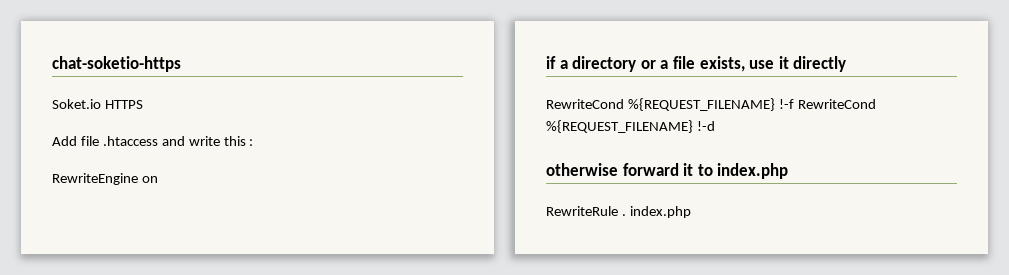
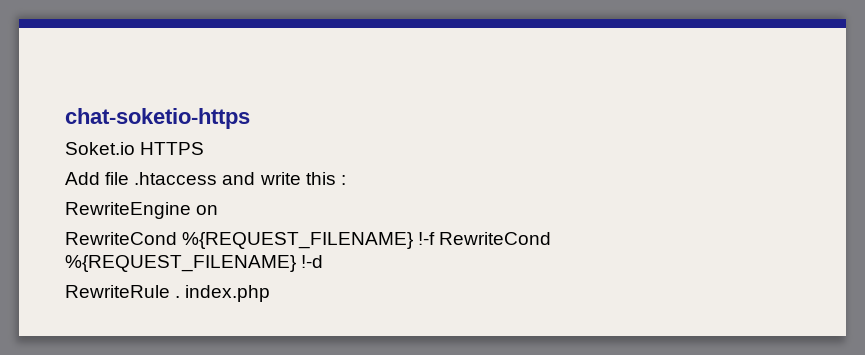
[546,56,847,72] // if a directory or a file exists, use it directly -> (219, 210) none
[546,163,789,179] // otherwise forward it to index.php -> (324, 261) none

